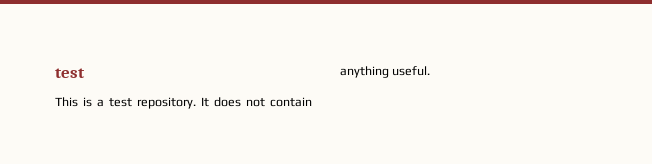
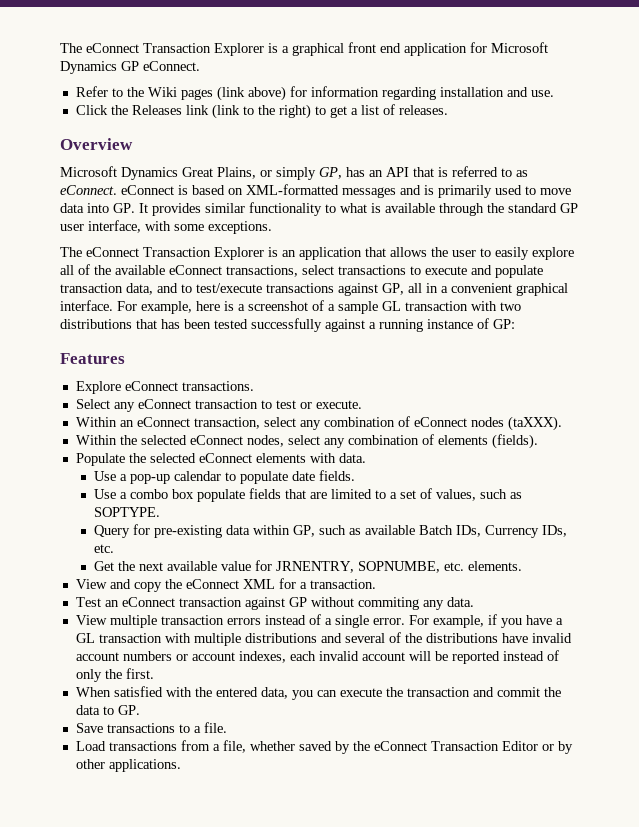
[55,68,85,78] [55,97,312,109] [340,66,431,78] test // This is a test repository. It does not contain anything useful. -> [60,42,548,56] [60,61,200,74] [75,86,554,101] [75,104,448,119] [60,138,133,150] [60,166,528,180] [60,184,571,198] [60,202,578,216] [60,220,272,234] [60,247,574,260] [60,264,543,278] [60,283,568,296] [60,300,521,314] [60,318,515,332] [60,353,125,364] [75,381,254,394] [75,399,362,412] [75,416,562,431] [75,434,538,449] [75,453,366,466] [94,470,356,484] [94,488,523,502] [94,507,161,517] [94,524,568,538] [94,544,115,553] [94,560,523,573] [75,578,376,592] [75,597,474,610] [75,614,563,628] [75,632,572,646] [75,650,559,664] [75,668,154,682] [75,686,561,700] [75,705,140,715] [75,722,227,733] [75,740,573,754] [75,759,181,772] The eConnect Transaction Explorer is a graphical front end application for Microsoft Dynamics GP eConnect. // Refer to the Wiki pages (link above) for information regarding installation and use. // Click the Releases link (link to the right) to get a list of releases. // Overview // Microsoft Dynamics Great Plains, or simply GP, has an API that is referred to as eConnect. eConnect is based on XML-formatted messages and is primarily used to move data into GP. It provides similar functionality to what is available through the standard GP user interface, with some exceptions. // The eConnect Transaction Explorer is an application that allows the user to easily explore all of the available eConnect transactions, select transactions to execute and populate transaction data, and to test/execute transactions against GP, all in a convenient graphical interface. For example, here is a screenshot of a sample GL transaction with two distributions that has been tested successfully against a running instance of GP: // Features // Explore eConnect transactions. // Select any eConnect transaction to test or execute. // Within an eConnect transaction, select any combination of eConnect nodes (taXXX). // Within the selected eConnect nodes, select any combination of elements (fields). // Populate the selected eConnect elements with data. // Use a pop-up calendar to populate date fields. // Use a combo box populate fields that are limited to a set of values, such as SOPTYPE. // Query for pre-existing data within GP, such as available Batch IDs, Currency IDs, etc. // Get the next available value for JRNENTRY, SOPNUMBE, etc. elements. // View and copy the eConnect XML for a transaction. // Test an eConnect transaction against GP without commiting any data. // View multiple transaction errors instead of a single error. For example, if you have a GL transaction with multiple distributions and several of the distributions have invalid account numbers or account indexes, each invalid account will be reported instead of only the first. // When satisfied with the entered data, you can execute the transaction and commit the data to GP. // Save transactions to a file. // Load transactions from a file, whether saved by the eConnect Transaction Editor or by other applications.

